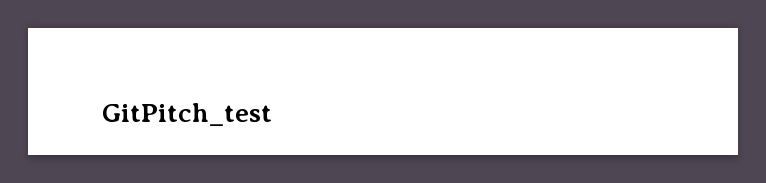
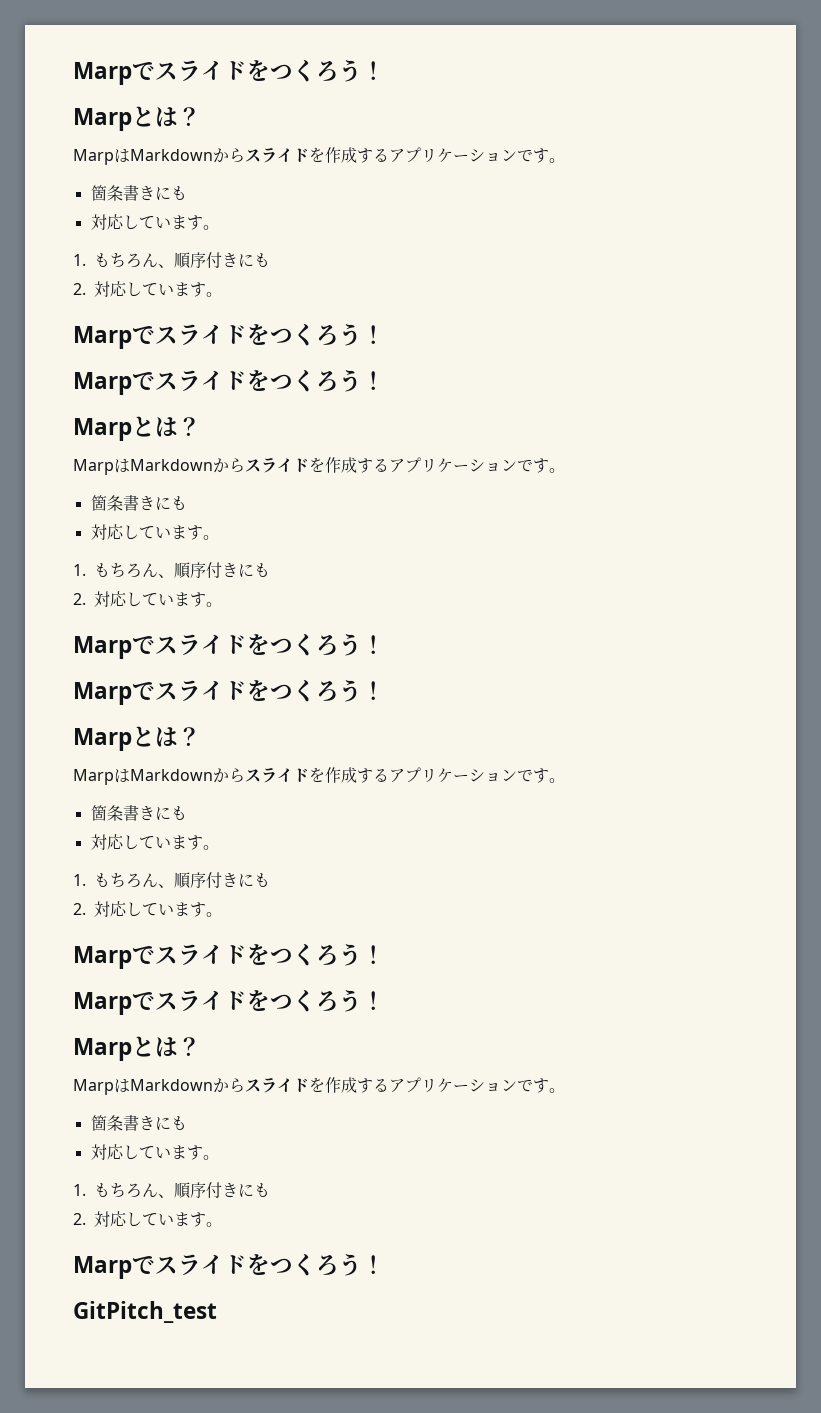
(102, 114) none -> [73,59,385,85] [73,106,201,131] [73,147,565,165] [90,185,187,201] [90,214,219,230] [73,252,270,269] [73,281,222,297] [73,323,385,349] [73,369,385,395] [73,416,201,441] [73,457,565,475] [90,495,187,511] [90,524,219,540] [73,562,270,579] [73,591,222,607] [73,633,385,659] [73,679,385,705] [73,726,201,751] [73,767,565,785] [90,805,187,821] [90,834,219,850] [73,872,270,889] [73,901,222,917] [73,943,385,969] [73,989,385,1015] [73,1036,201,1061] [73,1077,565,1095] [90,1115,187,1131] [90,1144,219,1160] [73,1182,270,1199] [73,1211,222,1227] [73,1253,385,1279] Marpでスライドをつくろう！ // Marpとは？ // MarpはMarkdownからスライドを作成するアプリケーションです。 // 箇条書きにも // 対応しています。 // 1.もちろん、順序付きにも // 2.対応しています。 // Marpでスライドをつくろう！ // Marpでスライドをつくろう！ // Marpとは？ // MarpはMarkdownからスライドを作成するアプリケーションです。 // 箇条書きにも // 対応しています。 // 1.もちろん、順序付きにも // 2.対応しています。 // Marpでスライドをつくろう！ // Marpでスライドをつくろう！ // Marpとは？ // MarpはMarkdownからスライドを作成するアプリケーションです。 // 箇条書きにも // 対応しています。 // 1.もちろん、順序付きにも // 2.対応しています。 // Marpでスライドをつくろう！ // Marpでスライドをつくろう！ // Marpとは？ // MarpはMarkdownからスライドを作成するアプリケーションです。 // 箇条書きにも // 対応しています。 // 1.もちろん、順序付きにも // 2.対応しています。 // Marpでスライドをつくろう！ //

